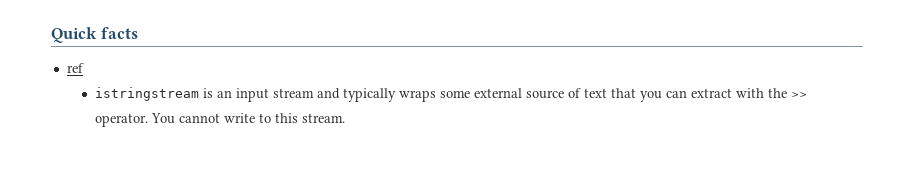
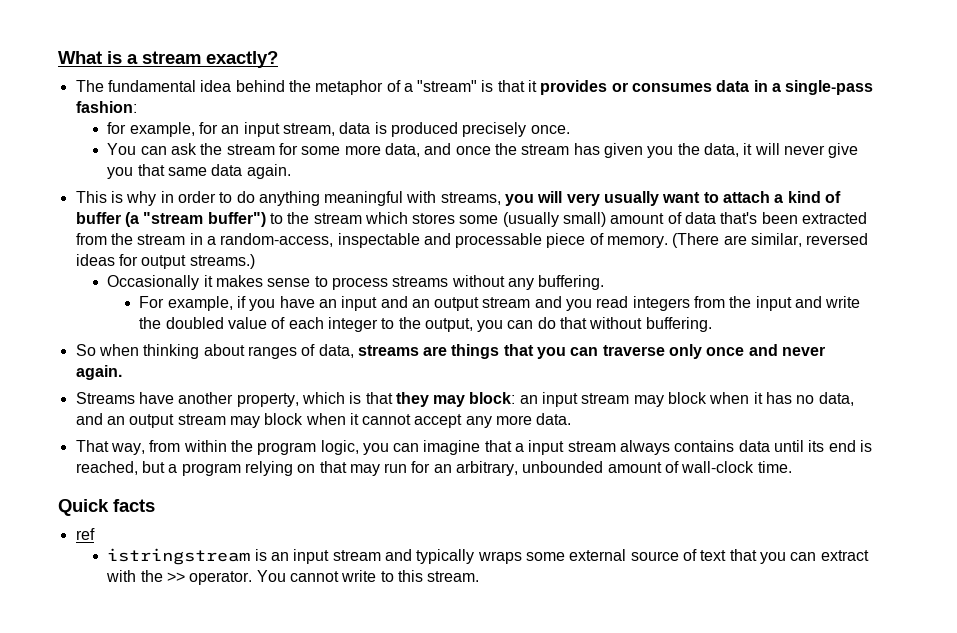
(51, 35) none -> [58,51,278,68] [75,80,874,95] [75,101,137,113] [107,122,570,137] [107,143,859,158] [107,164,291,179] [75,191,842,206] [75,212,868,227] [75,233,869,248] [75,254,255,269] [107,275,605,290] [139,296,861,311] [139,317,712,332] [75,344,826,359] [75,365,122,380] [75,392,854,407] [75,413,572,428] [75,440,873,455] [75,461,792,476] What is a stream exactly? // The fundamental idea behind the metaphor of a "stream" is that it provides or consumes data in a single-pass fashion: // for example, for an input stream, data is produced precisely once. // You can ask the stream for some more data, and once the stream has given you the data, it will never give you that same data again. // This is why in order to do anything meaningful with streams, you will very usually want to attach a kind of buffer (a "stream buffer") to the stream which stores some (usually small) amount of data that's been extracted from the stream in a random-access, inspectable and processable piece of memory. (There are similar, reversed ideas for output streams.) // Occasionally it makes sense to process streams without any buffering. // For example, if you have an input and an output stream and you read integers from the input and write the doubled value of each integer to the output, you can do that without buffering. // So when thinking about ranges of data, streams are things that you can traverse only once and never again. // Streams have another property, which is that they may block: an input stream may block when it has no data, and an output stream may block when it cannot accept any more data. // That way, from within the program logic, you can imagine that a input stream always contains data until its end is reached, but a program relying on that may run for an arbitrary, unbounded amount of wall-clock time. //

